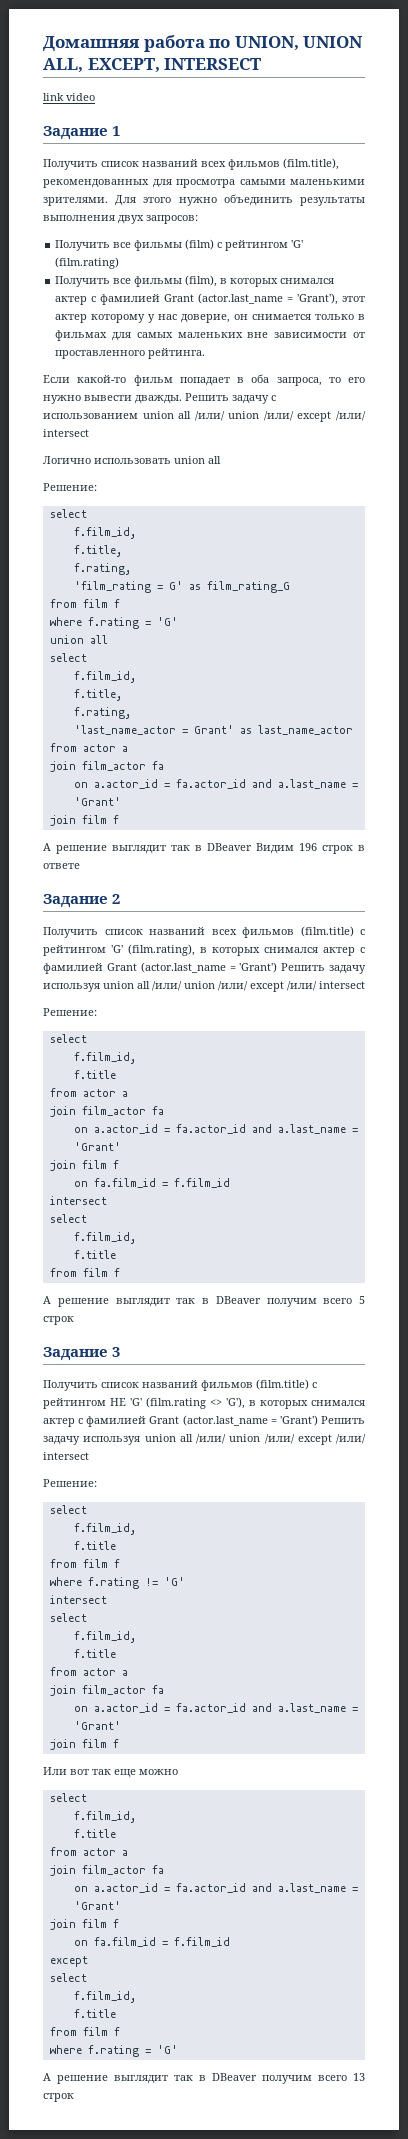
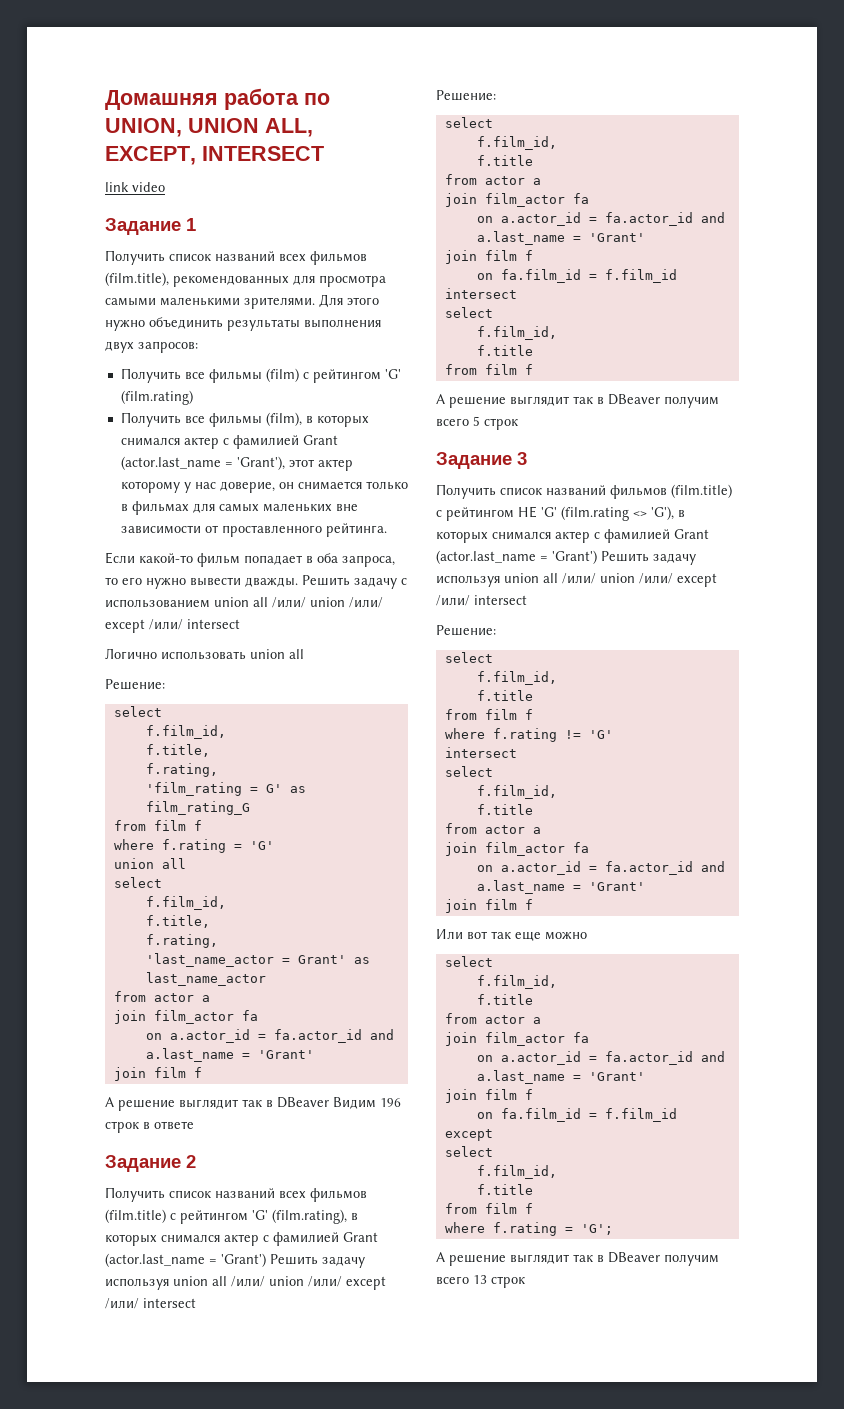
[156,2045,178,2054] 'G' -> [580,1224,613,1235] 'G';

